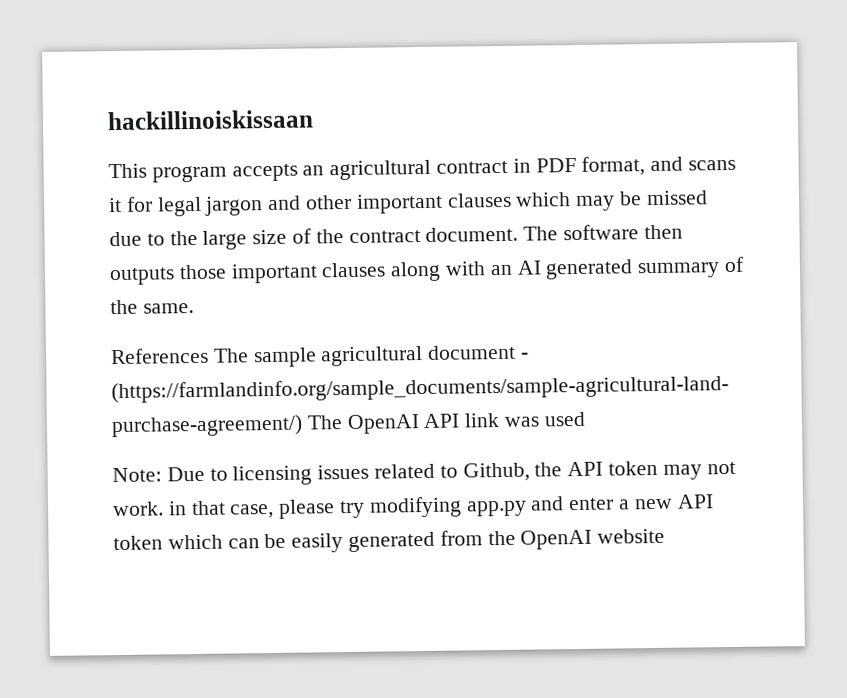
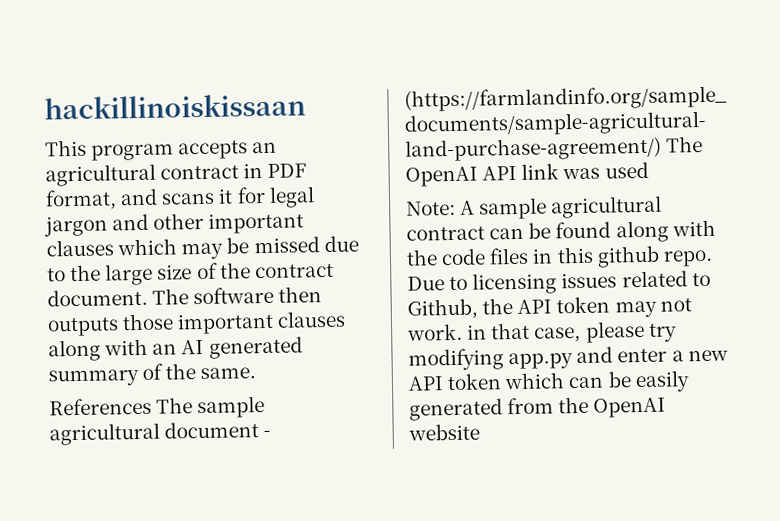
(162, 475) none -> [460,195,663,220] [406,219,716,243] [406,245,713,268] A sample agricultural contract can be found along with the code files in this github repo.

